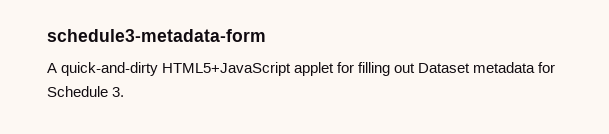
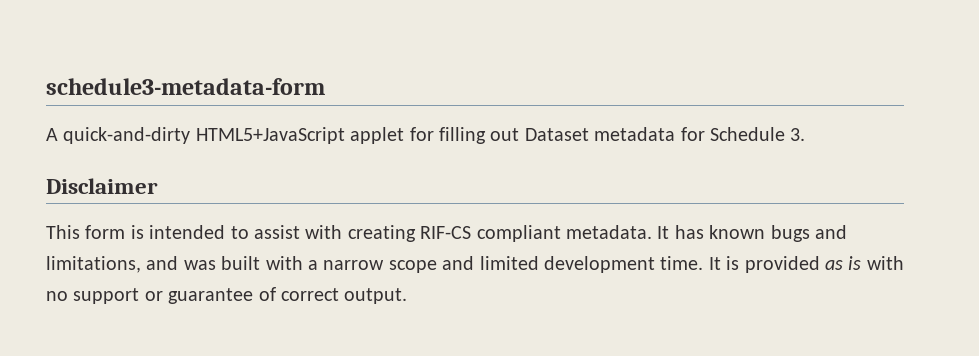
(125, 92) none -> [46,178,158,194] [46,225,847,242] [46,256,904,273] [46,287,408,304] // Disclaimer // This form is intended to assist with creating RIF-CS compliant metadata. It has known bugs and limitations, and was built with a narrow scope and limited development time. It is provided as is with no support or guarantee of correct output.

